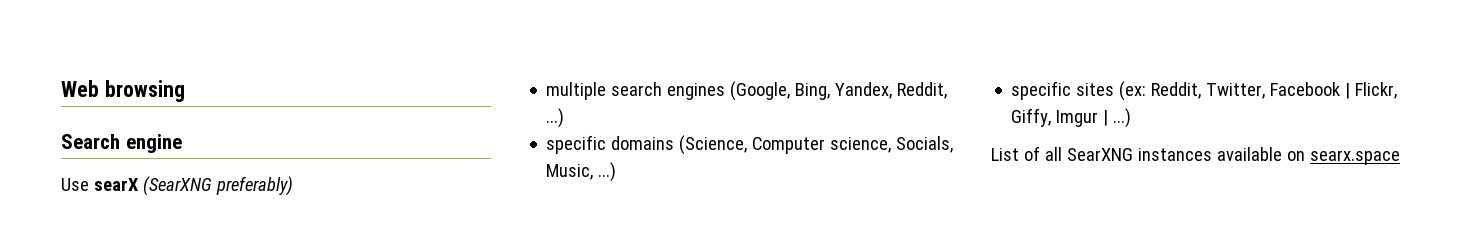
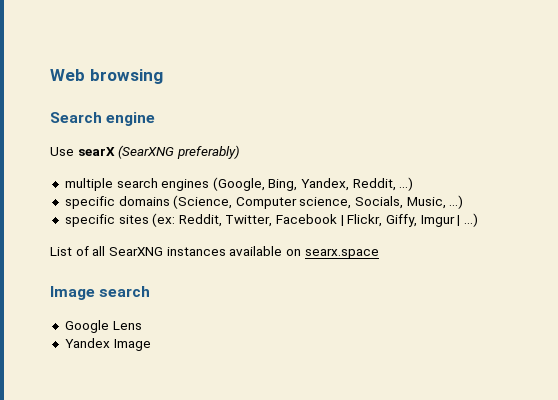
(1400, 157) none -> [50,286,151,300] [64,320,142,333] [64,338,151,351] // Image search // Google Lens // Yandex Image

